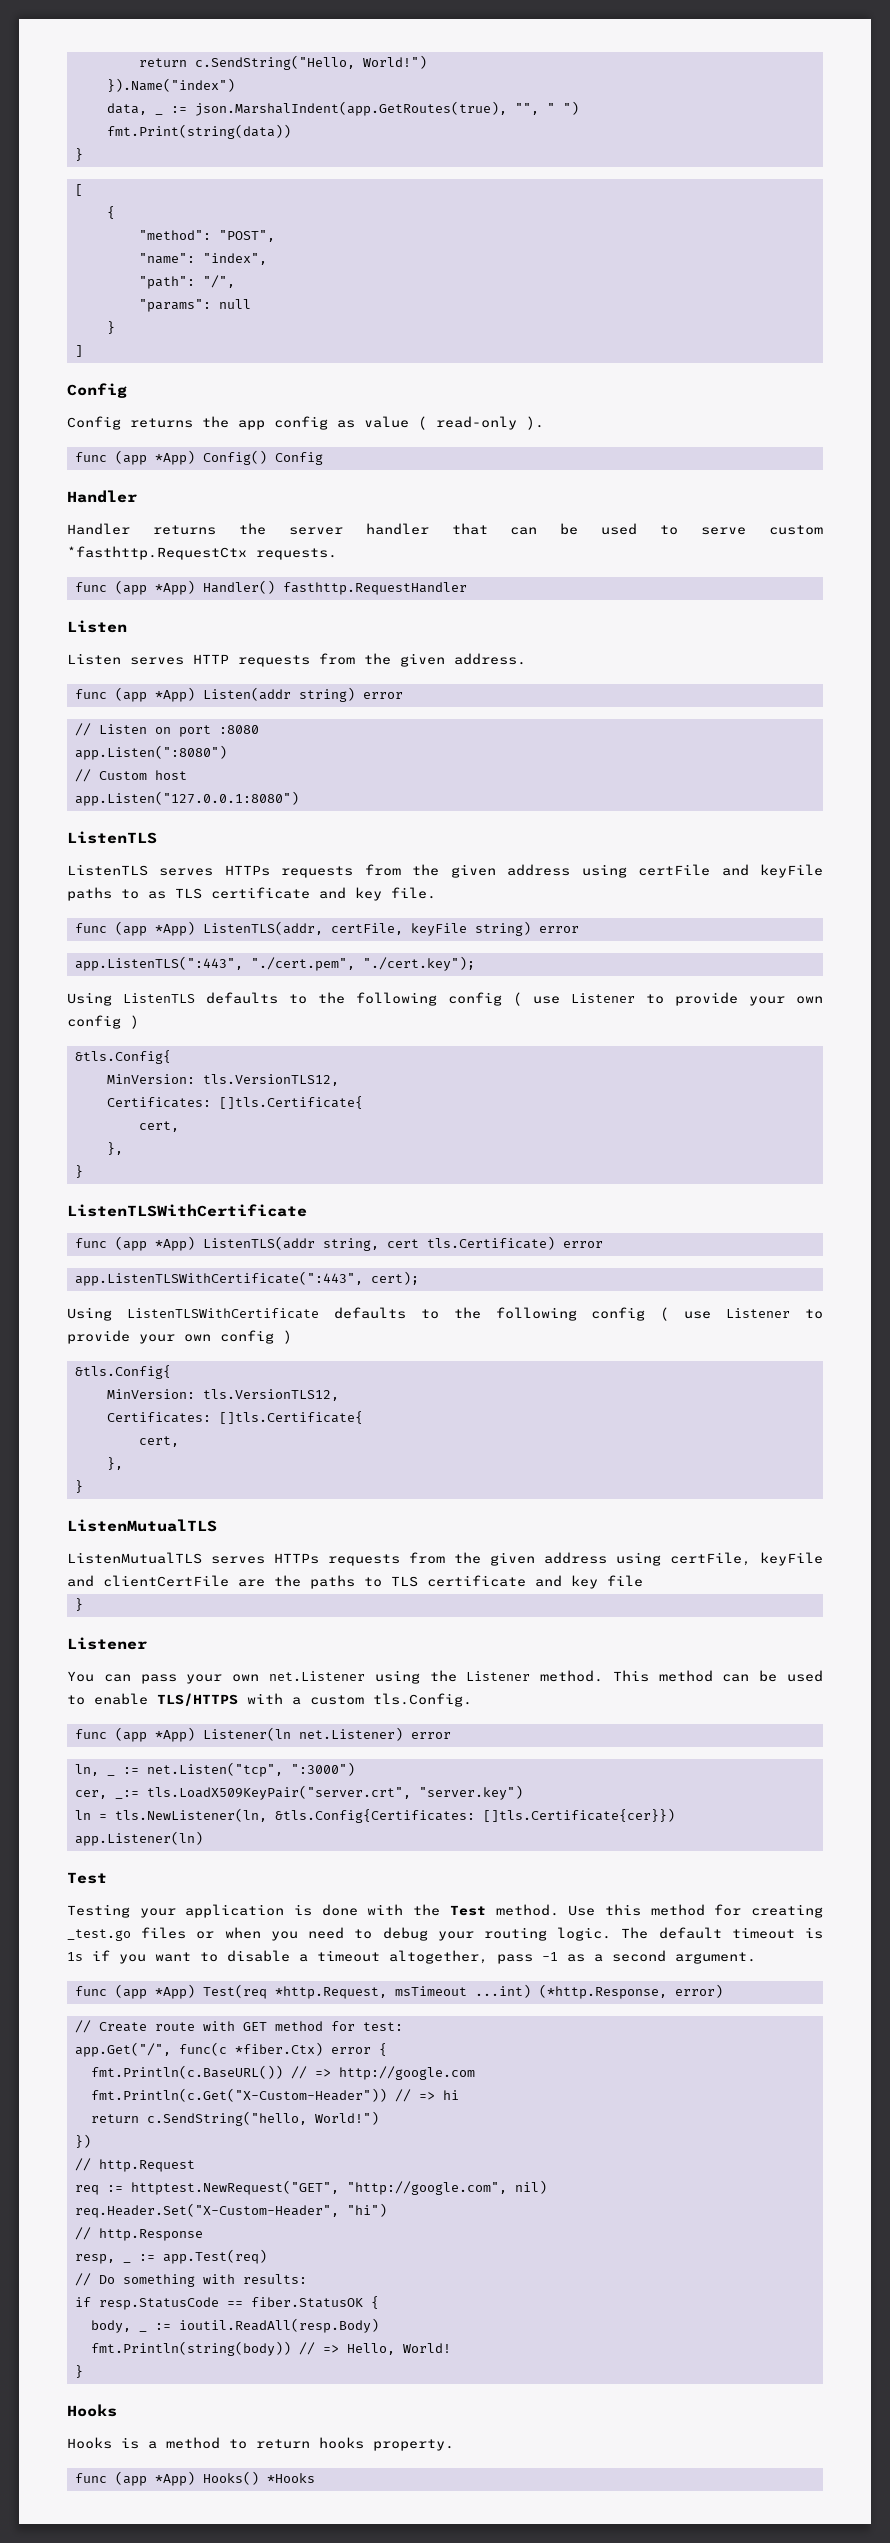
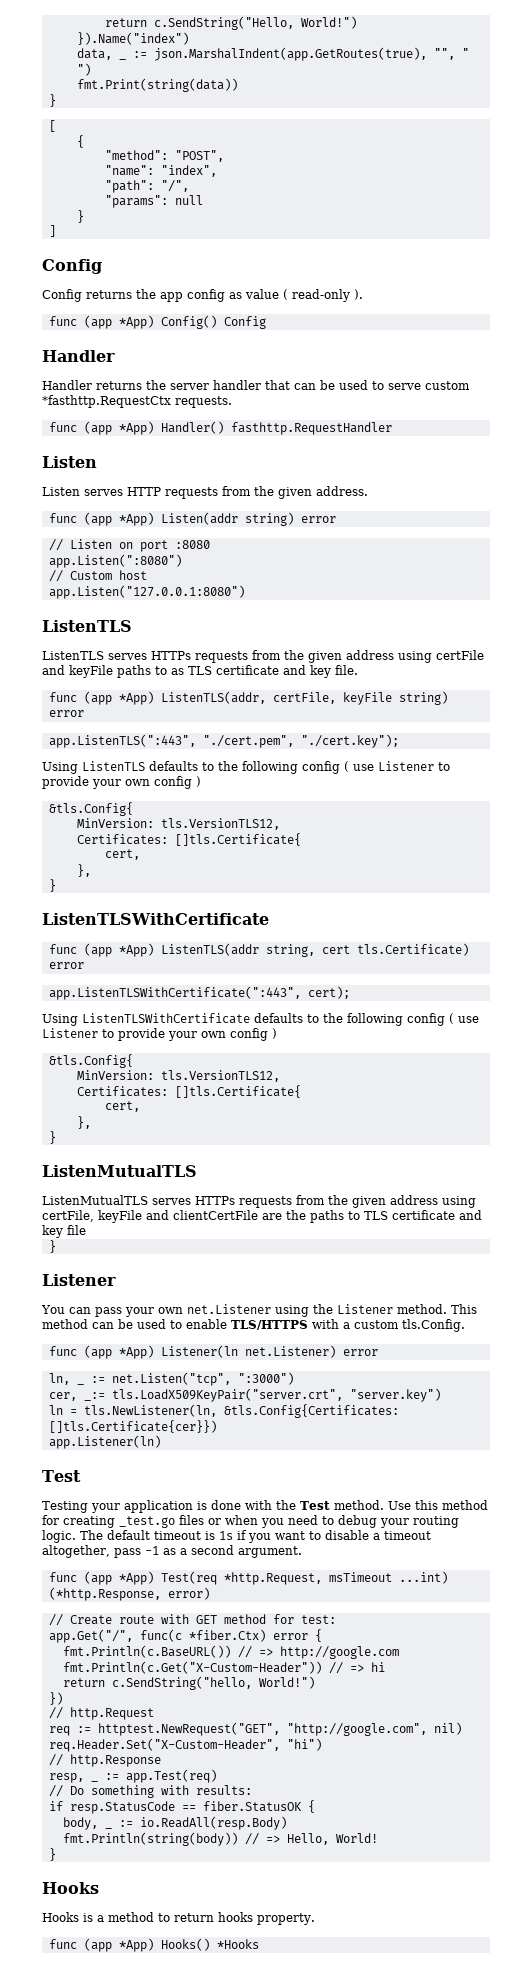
[178,2318,379,2333] ioutil.ReadAll(resp.Body) -> [139,1816,287,1830] io.ReadAll(resp.Body)

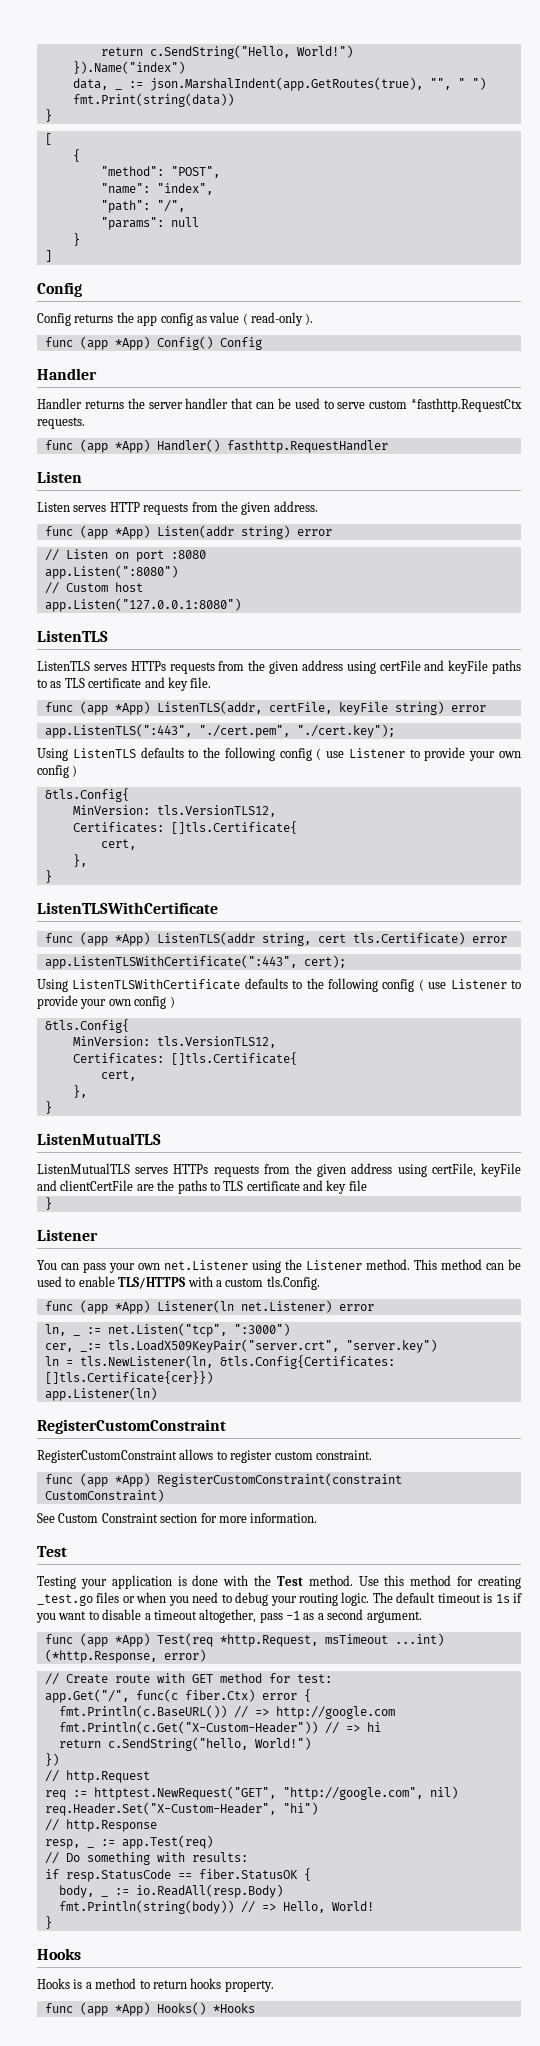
(161, 1442) none -> [37,1419,226,1434] [37,1449,372,1463] [44,1473,402,1487] [44,1489,164,1502] [37,1513,318,1523] // RegisterCustomConstraint // RegisterCustomConstraint allows to register custom constraint. // func (app *App) RegisterCustomConstraint(constraint CustomConstraint) // See Custom Constraint section for more information.
[188,1629,266,1642] *fiber.Ctx) -> [184,1689,255,1702] fiber.Ctx)

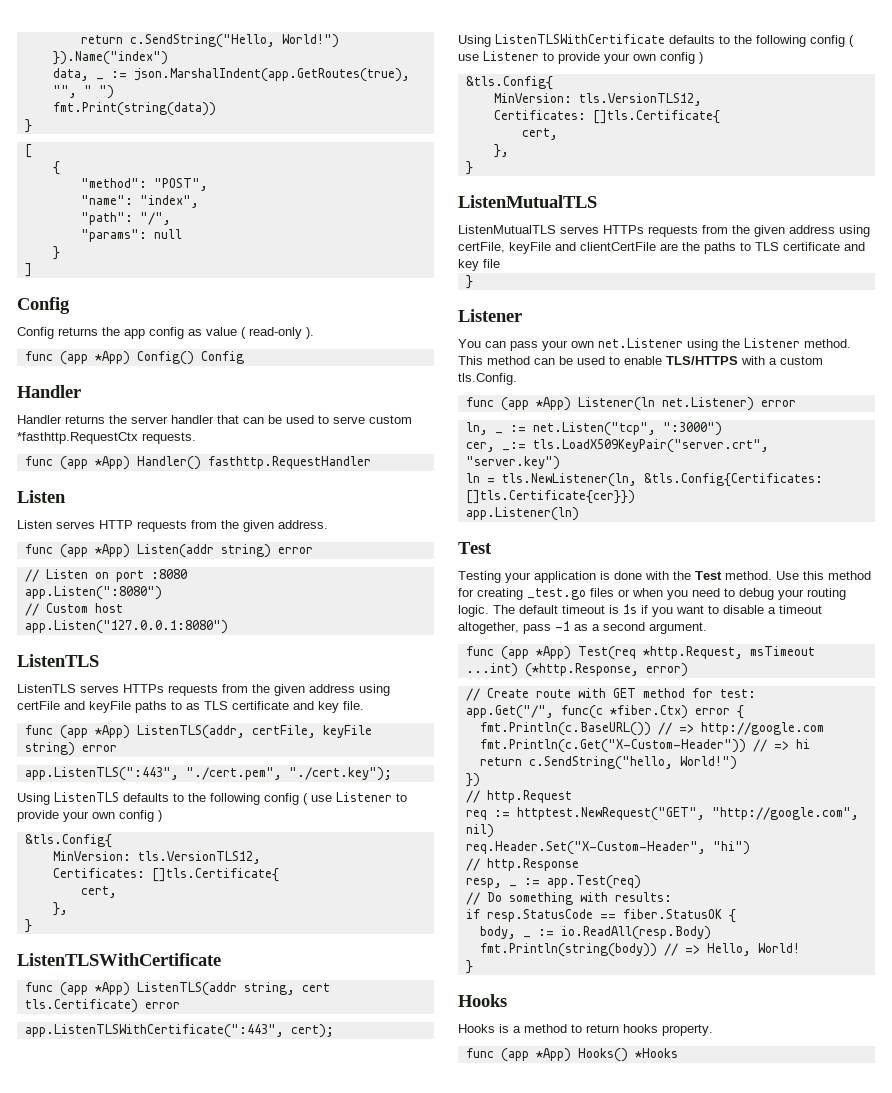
[37,1419,226,1434] [37,1449,372,1463] [44,1473,402,1487] [44,1489,164,1502] [37,1513,318,1523] // RegisterCustomConstraint // RegisterCustomConstraint allows to register custom constraint. // func (app *App) RegisterCustomConstraint(constraint CustomConstraint) // See Custom Constraint section for more information. -> (579, 514) none
[184,1689,255,1702] fiber.Ctx) -> [609,705,688,719] *fiber.Ctx)

